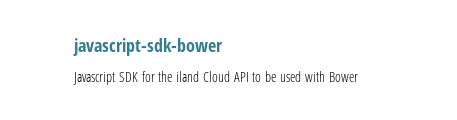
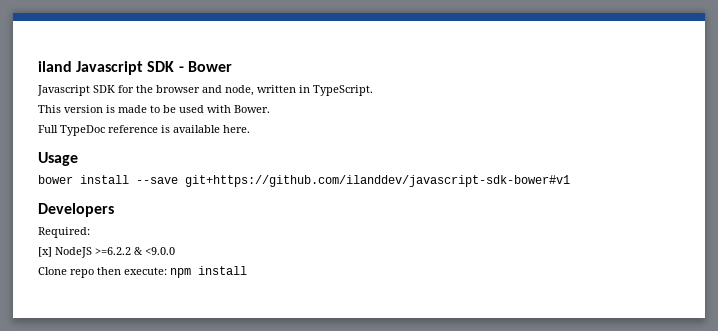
[73,38,223,56] javascript-sdk-bower -> [38,61,232,75] iland Javascript SDK - Bower
[176,71,358,82] iland Cloud API to be used with Bower -> [156,85,373,96] [38,105,270,113] [38,125,250,136] [38,152,78,166] [38,175,570,187] [38,203,114,217] [38,227,90,238] [38,247,175,258] [38,266,247,278] browser and node, written in TypeScript. // This version is made to be used with Bower. // Full TypeDoc reference is available here. // Usage // bower install --save git+https://github.com/ilanddev/javascript-sdk-bower#v1 // Developers // Required: // [x] NodeJS >=6.2.2 & <9.0.0 // Clone repo then execute: npm install

